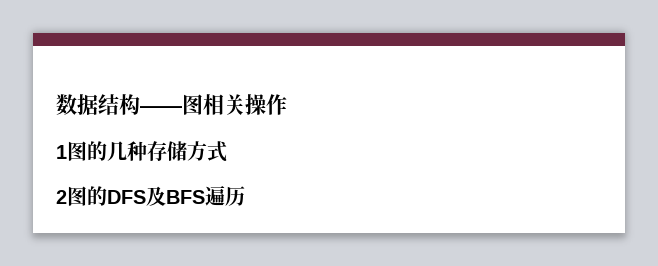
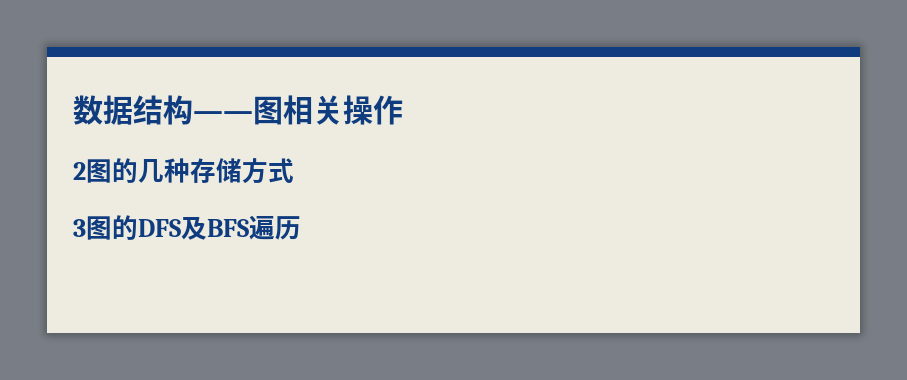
[56,145,67,159] 1 -> [73,162,86,180] 2
[56,190,67,204] 2 -> [73,219,86,237] 3

